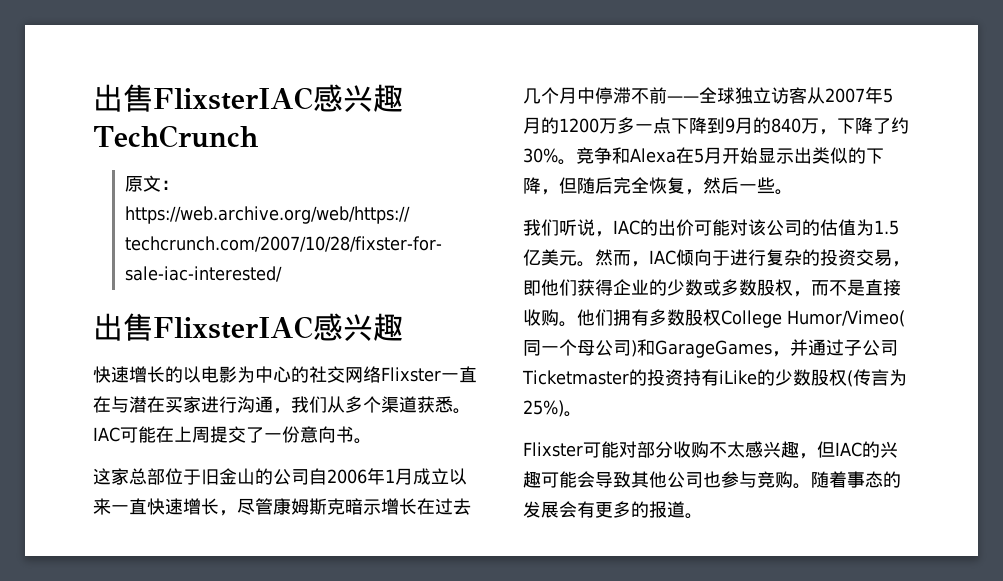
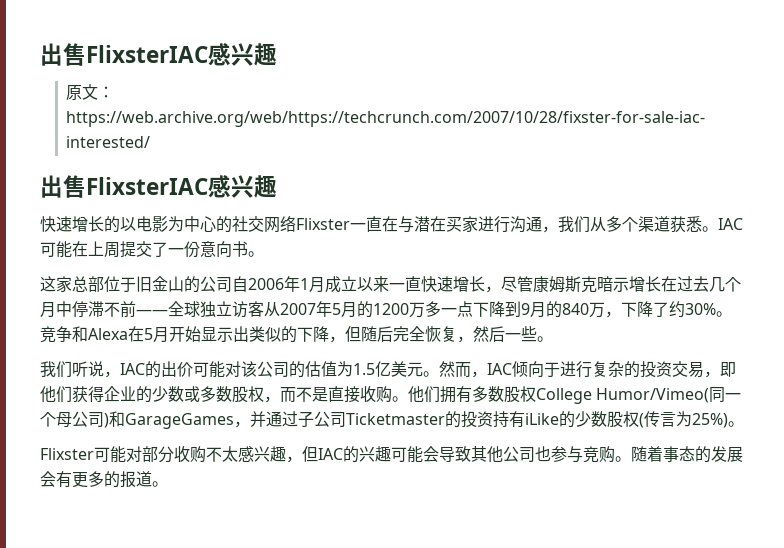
[93,84,403,112] [93,125,258,148] 出售FlixsterIAC感兴趣TechCrunch -> [40,43,277,66] 出售FlixsterIAC感兴趣

